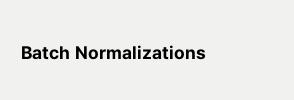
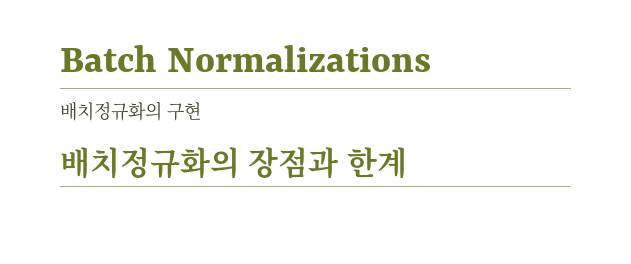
(206, 52) none -> [60,101,201,121] [60,147,407,179] // 배치정규화의 구현 // 배치정규화의 장점과 한계

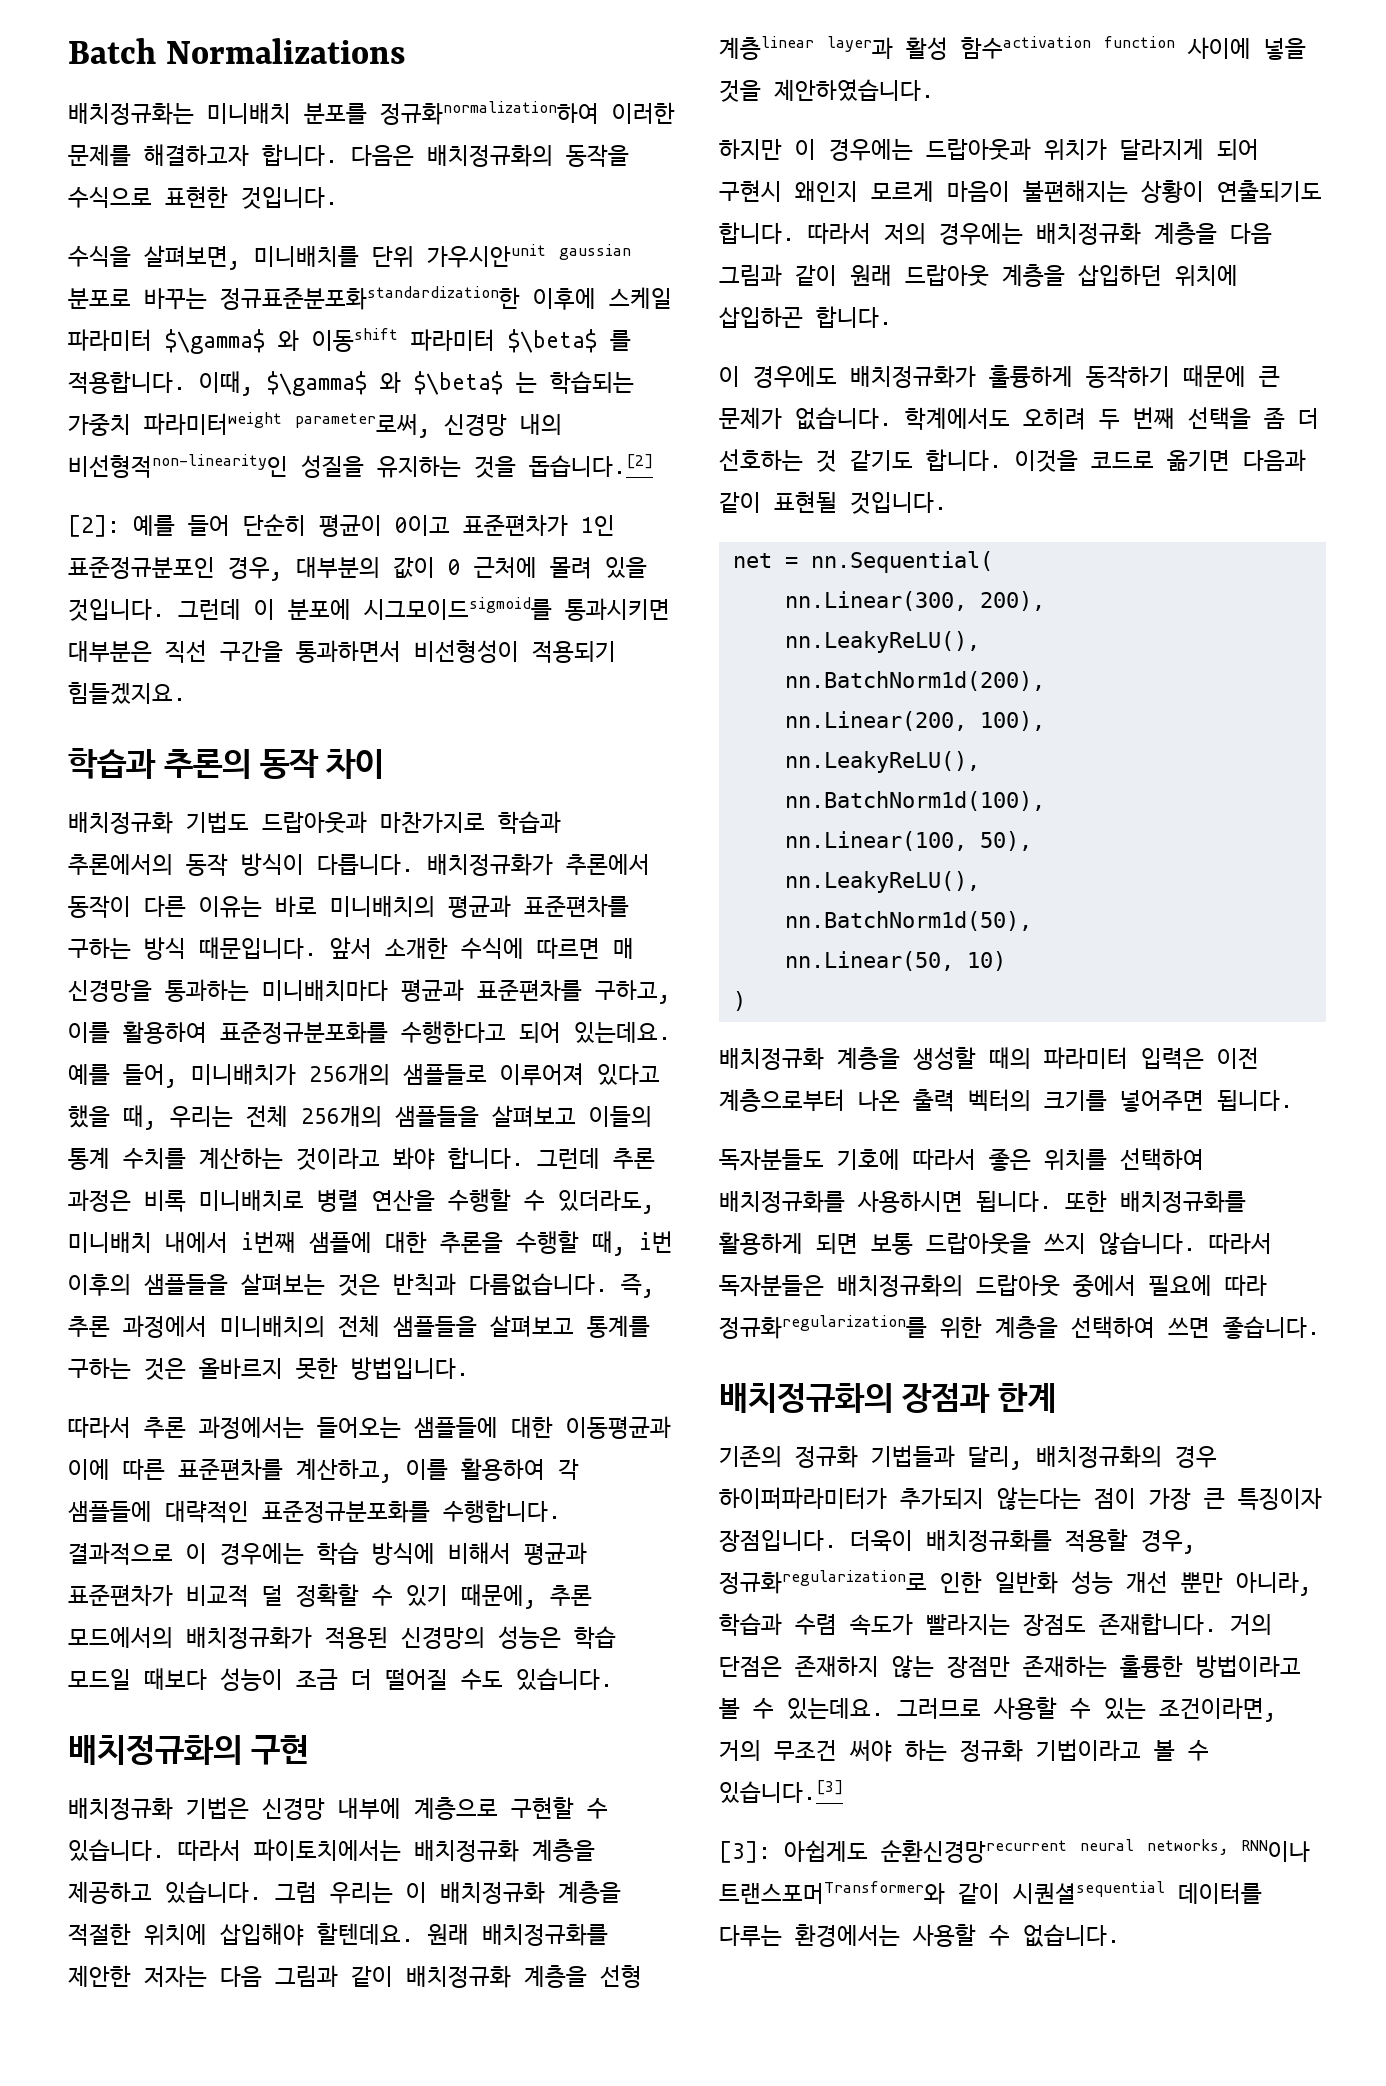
[60,101,201,121] [60,147,407,179] 배치정규화의 구현 // 배치정규화의 장점과 한계 -> [68,101,675,125] [68,144,629,167] [68,186,338,209] [68,244,631,270] [68,286,672,310] [68,328,631,354] [68,371,634,396] [68,412,562,438] [68,454,653,478] [68,514,615,537] [68,556,647,581] [68,597,670,621] [68,640,616,663] [68,682,186,704] [68,748,385,779] [68,811,561,834] [68,853,650,876] [68,895,629,918] [68,937,634,960] [68,979,671,1004] [68,1021,671,1044] [68,1063,660,1088] [68,1105,652,1130] [68,1147,655,1170] [68,1189,655,1214] [68,1231,673,1256] [68,1273,655,1298] [68,1315,650,1338] [68,1357,469,1380] [68,1416,671,1439] [68,1458,579,1483] [68,1500,561,1523] [68,1542,587,1565] [68,1584,592,1609] [68,1626,616,1649] [68,1668,613,1691] [68,1735,309,1765] [68,1797,608,1820] [68,1839,595,1862] [68,1881,621,1904] [68,1923,608,1946] [68,1965,642,1988] [719,36,1306,60] [719,79,934,102] [719,138,1259,161] [719,180,1322,203] [719,222,1272,245] [719,264,1238,287] [719,306,892,328] [719,365,1280,388] [719,407,1319,430] [719,449,1306,472] [719,491,947,514] [732,551,993,573] [784,591,1045,611] [784,631,980,653] [784,671,1045,691] [784,711,1045,731] [784,751,980,773] [784,791,1045,811] [784,831,1032,851] [784,871,980,893] [784,911,1032,931] [784,951,1006,971] [732,991,746,1011] [719,1047,1259,1070] [719,1089,1293,1112] [719,1148,1204,1171] [719,1190,1246,1213] [719,1232,1272,1255] [719,1274,1267,1297] [719,1315,1320,1339] [719,1383,1056,1413] [719,1445,1217,1470] [719,1487,1322,1510] [719,1529,1196,1554] [719,1570,1312,1596] [719,1613,1272,1636] [719,1655,1301,1678] [719,1697,1277,1722] [719,1739,1209,1762] [719,1780,843,1803] [719,1839,1310,1863] [719,1881,1262,1904] [719,1924,1120,1947] 배치정규화는 미니배치 분포를 정규화normalization하여 이러한 문제를 해결하고자 합니다. 다음은 배치정규화의 동작을 수식으로 표현한 것입니다. // 수식을 살펴보면, 미니배치를 단위 가우시안unit gaussian 분포로 바꾸는 정규표준분포화standardization한 이후에 스케일 파라미터 $\gamma$ 와 이동shift 파라미터 $\beta$ 를 적용합니다. 이때, $\gamma$ 와 $\beta$ 는 학습되는 가중치 파라미터weight parameter로써, 신경망 내의 비선형적non-linearity인 성질을 유지하는 것을 돕습니다.[2] // [2]: 예를 들어 단순히 평균이 0이고 표준편차가 1인 표준정규분포인 경우, 대부분의 값이 0 근처에 몰려 있을 것입니다. 그런데 이 분포에 시그모이드sigmoid를 통과시키면 대부분은 직선 구간을 통과하면서 비선형성이 적용되기 힘들겠지요. // 학습과 추론의 동작 차이 // 배치정규화 기법도 드랍아웃과 마찬가지로 학습과 추론에서의 동작 방식이 다릅니다. 배치정규화가 추론에서 동작이 다른 이유는 바로 미니배치의 평균과 표준편차를 구하는 방식 때문입니다. 앞서 소개한 수식에 따르면 매 신경망을 통과하는 미니배치마다 평균과 표준편차를 구하고, 이를 활용하여 표준정규분포화를 수행한다고 되어 있는데요. 예를 들어, 미니배치가 256개의 샘플들로 이루어져 있다고 했을 때, 우리는 전체 256개의 샘플들을 살펴보고 이들의 통계 수치를 계산하는 것이라고 봐야 합니다. 그런데 추론 과정은 비록 미니배치로 병렬 연산을 수행할 수 있더라도, 미니배치 내에서 i번째 샘플에 대한 추론을 수행할 때, i번 이후의 샘플들을 살펴보는 것은 반칙과 다름없습니다. 즉, 추론 과정에서 미니배치의 전체 샘플들을 살펴보고 통계를 구하는 것은 올바르지 못한 방법입니다. // 따라서 추론 과정에서는 들어오는 샘플들에 대한 이동평균과 이에 따른 표준편차를 계산하고, 이를 활용하여 각 샘플들에 대략적인 표준정규분포화를 수행합니다. 결과적으로 이 경우에는 학습 방식에 비해서 평균과 표준편차가 비교적 덜 정확할 수 있기 때문에, 추론 모드에서의 배치정규화가 적용된 신경망의 성능은 학습 모드일 때보다 성능이 조금 더 떨어질 수도 있습니다. // 배치정규화의 구현 // 배치정규화 기법은 신경망 내부에 계층으로 구현할 수 있습니다. 따라서 파이토치에서는 배치정규화 계층을 제공하고 있습니다. 그럼 우리는 이 배치정규화 계층을 적절한 위치에 삽입해야 할텐데요. 원래 배치정규화를 제안한 저자는 다음 그림과 같이 배치정규화 계층을 선형 계층linear layer과 활성 함수activation function 사이에 넣을 것을 제안하였습니다. // 하지만 이 경우에는 드랍아웃과 위치가 달라지게 되어 구현시 왜인지 모르게 마음이 불편해지는 상황이 연출되기도 합니다. 따라서 저의 경우에는 배치정규화 계층을 다음 그림과 같이 원래 드랍아웃 계층을 삽입하던 위치에 삽입하곤 합니다. // 이 경우에도 배치정규화가 훌륭하게 동작하기 때문에 큰 문제가 없습니다. 학계에서도 오히려 두 번째 선택을 좀 더 선호하는 것 같기도 합니다. 이것을 코드로 옮기면 다음과 같이 표현될 것입니다. // net = nn.Sequential( // nn.Linear(300, 200), // nn.LeakyReLU(), // nn.BatchNorm1d(200), // nn.Linear(200, 100), // nn.LeakyReLU(), // nn.BatchNorm1d(100), // nn.Linear(100, 50), // nn.LeakyReLU(), // nn.BatchNorm1d(50), // nn.Linear(50, 10) // ) // 배치정규화 계층을 생성할 때의 파라미터 입력은 이전 계층으로부터 나온 출력 벡터의 크기를 넣어주면 됩니다. // 독자분들도 기호에 따라서 좋은 위치를 선택하여 배치정규화를 사용하시면 됩니다. 또한 배치정규화를 활용하게 되면 보통 드랍아웃을 쓰지 않습니다. 따라서 독자분들은 배치정규화의 드랍아웃 중에서 필요에 따라 정규화regularization를 위한 계층을 선택하여 쓰면 좋습니다. // 배치정규화의 장점과 한계 // 기존의 정규화 기법들과 달리, 배치정규화의 경우 하이퍼파라미터가 추가되지 않는다는 점이 가장 큰 특징이자 장점입니다. 더욱이 배치정규화를 적용할 경우, 정규화regularization로 인한 일반화 성능 개선 뿐만 아니라, 학습과 수렴 속도가 빨라지는 장점도 존재합니다. 거의 단점은 존재하지 않는 장점만 존재하는 훌륭한 방법이라고 볼 수 있는데요. 그러므로 사용할 수 있는 조건이라면, 거의 무조건 써야 하는 정규화 기법이라고 볼 수 있습니다.[3] // [3]: 아쉽게도 순환신경망recurrent neural networks, RNN이나 트랜스포머Transformer와 같이 시퀀셜sequential 데이터를 다루는 환경에서는 사용할 수 없습니다.

